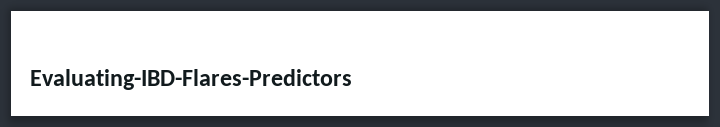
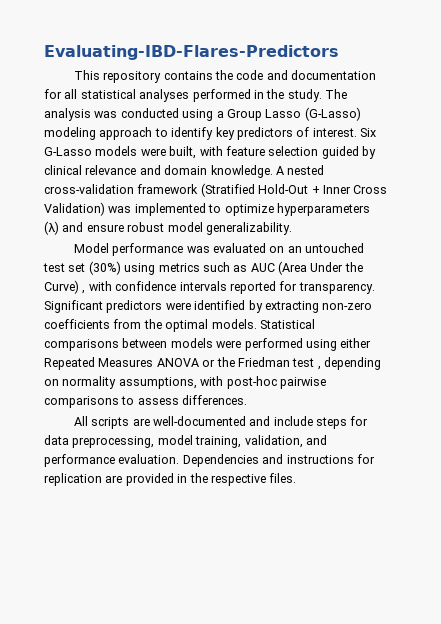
(352, 79) none -> [73,70,377,83] [44,89,347,102] [44,107,361,121] [44,127,376,140] [44,146,376,159] [44,165,325,178] [44,183,388,197] [44,202,370,216] [44,221,292,235] [73,243,365,256] [43,261,363,275] [44,280,375,294] [44,300,373,313] [44,319,315,332] [44,338,372,351] [44,357,381,370] [44,376,326,389] [44,395,248,408] [73,416,369,429] [44,435,327,448] [44,454,375,467] [44,473,297,486] // This repository contains the code and documentation for all statistical analyses performed in the study. The analysis was conducted using a Group Lasso (G-Lasso) modeling approach to identify key predictors of interest. Six G-Lasso models were built, with feature selection guided by clinical relevance and domain knowledge. A nested cross-validation framework (Stratified Hold-Out + Inner Cross Validation) was implemented to optimize hyperparameters (λ) and ensure robust model generalizability. // Model performance was evaluated on an untouched test set (30%) using metrics such as AUC (Area Under the Curve) , with confidence intervals reported for transparency. Significant predictors were identified by extracting non-zero coefficients from the optimal models. Statistical comparisons between models were performed using either Repeated Measures ANOVA or the Friedman test , depending on normality assumptions, with post-hoc pairwise comparisons to assess differences. // All scripts are well-documented and include steps for data preprocessing, model training, validation, and performance evaluation. Dependencies and instructions for replication are provided in the respective files.

